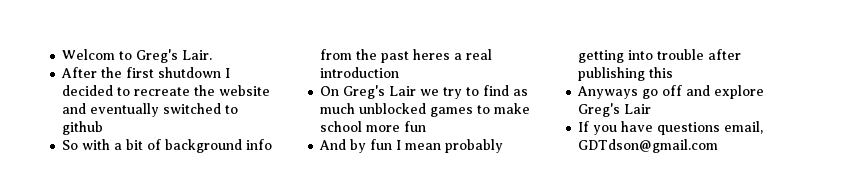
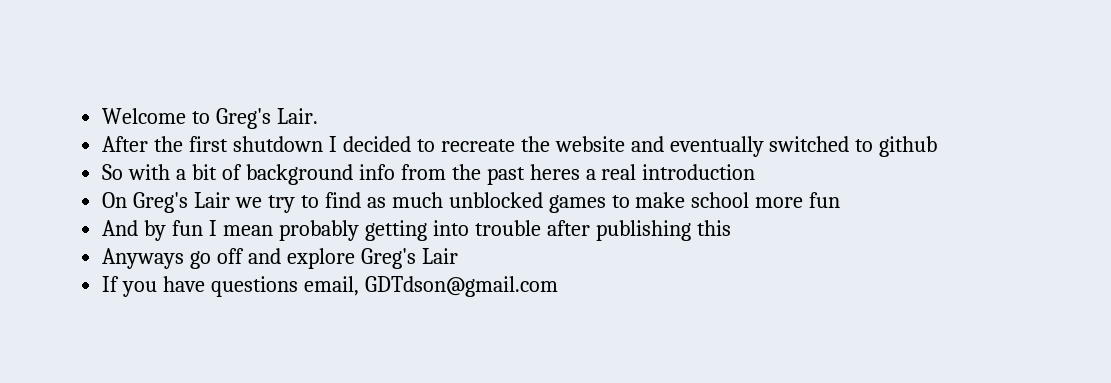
[62,49,116,60] Welcom -> [102,108,187,124] Welcome

